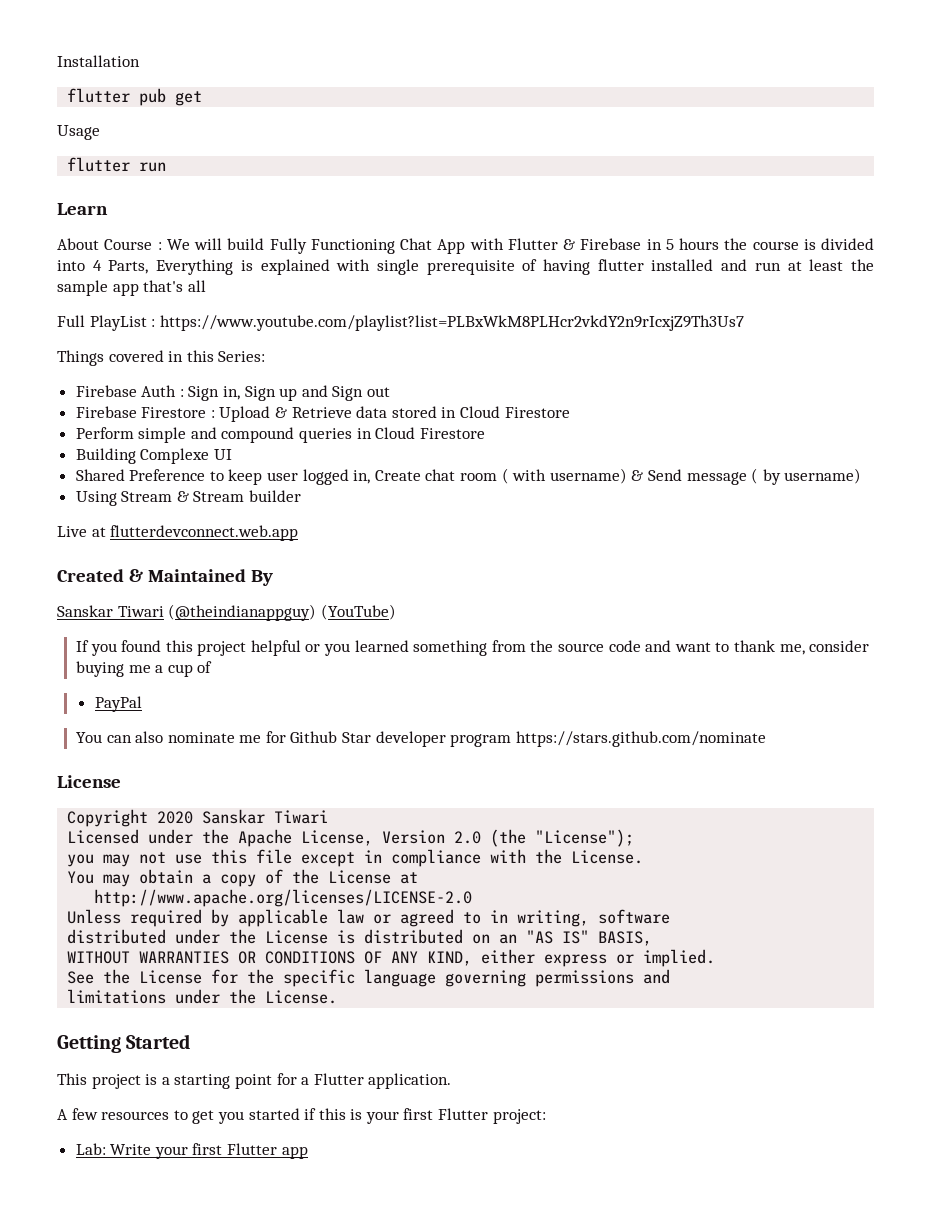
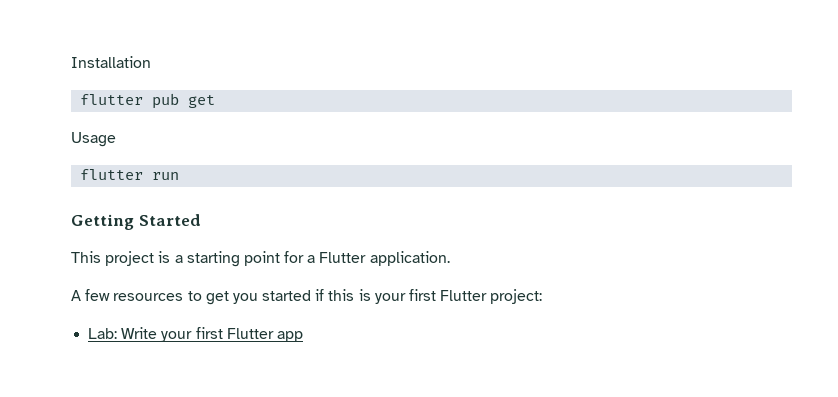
[57,203,108,215] [57,238,874,254] [57,259,875,275] [57,280,206,296] [57,315,744,331] [57,350,266,366] [75,385,391,401] [75,406,570,422] [75,427,485,443] [75,448,232,464] [75,468,862,485] [75,490,302,506] [57,525,299,541] [57,569,273,586] [57,604,396,621] [75,640,870,656] [75,661,213,677] [94,696,142,712] [75,731,766,747] [57,775,121,788] [67,809,329,827] [67,829,635,847] [67,849,644,867] [67,869,419,887] [94,889,473,907] [67,909,671,927] [67,929,653,946] [67,949,716,967] [67,969,671,987] [67,989,338,1004] // Learn // About Course : We will build Fully Functioning Chat App with Flutter & Firebase in 5 hours the course is divided into 4 Parts, Everything is explained with single prerequisite of having flutter installed and run at least the sample app that's all // Full PlayList : https://www.youtube.com/playlist?list=PLBxWkM8PLHcr2vkdY2n9rIcxjZ9Th3Us7 // Things covered in this Series: // Firebase Auth : Sign in, Sign up and Sign out // Firebase Firestore : Upload & Retrieve data stored in Cloud Firestore // Perform simple and compound queries in Cloud Firestore // Building Complexe UI // Shared Preference to keep user logged in, Create chat room ( with username) & Send message ( by username) // Using Stream & Stream builder // Live at flutterdevconnect.web.app // Created & Maintained By // Sanskar Tiwari (@theindianappguy) (YouTube) // If you found this project helpful or you learned something from the source code and want to thank me, consider buying me a cup of // PayPal // You can also nominate me for Github Star developer program https://stars.github.com/nominate // License // Copyright 2020 Sanskar Tiwari // Licensed under the Apache License, Version 2.0 (the "License"); // you may not use this file except in compliance with the License. // You may obtain a copy of the License at // http://www.apache.org/licenses/LICENSE-2.0 // Unless required by applicable law or agreed to in writing, software // distributed under the License is distributed on an "AS IS" BASIS, // WITHOUT WARRANTIES OR CONDITIONS OF ANY KIND, either express or implied. // See the License for the specific language governing permissions and // limitations under the License. -> (180, 176) none

